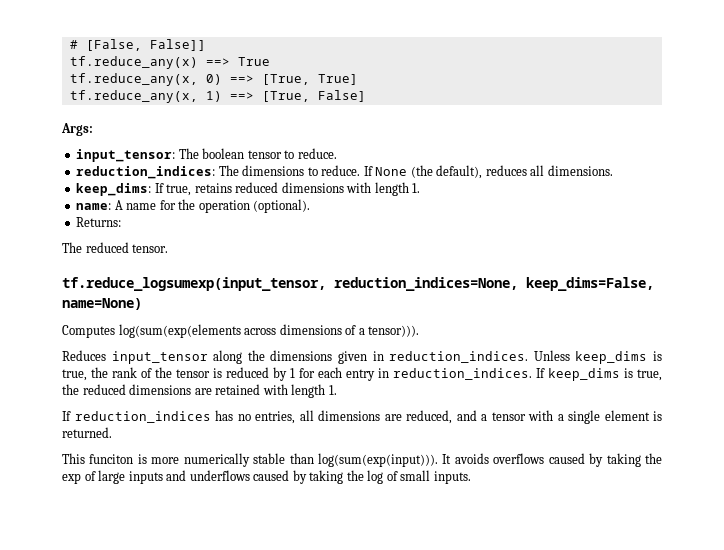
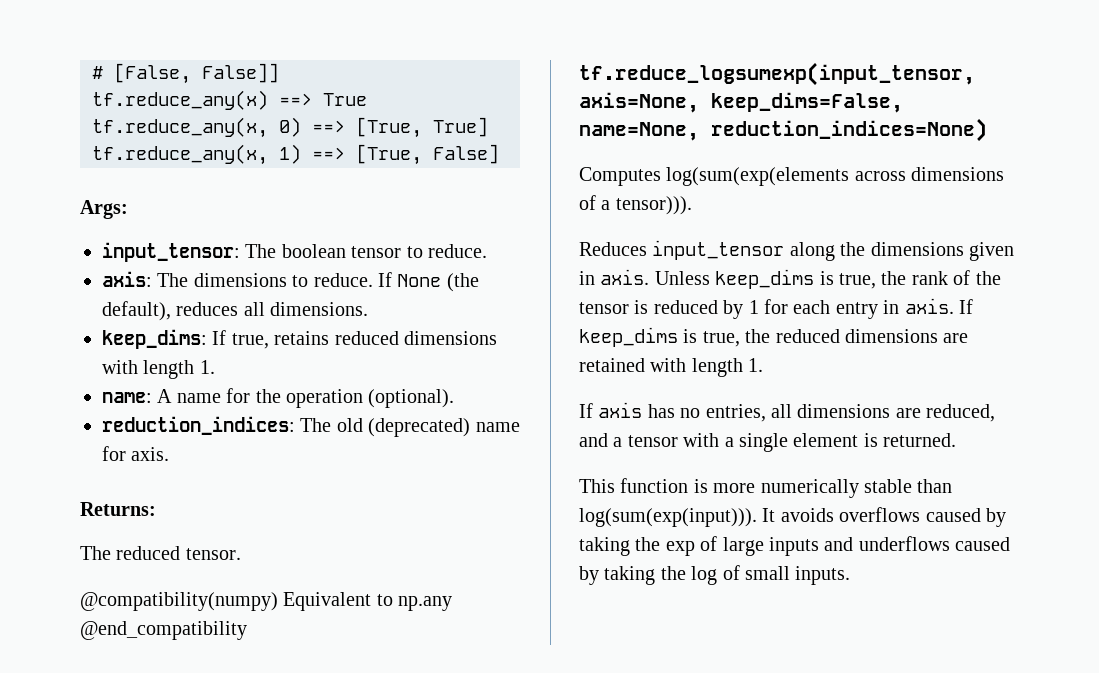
[76,166,216,179] reduction_indices: -> [102,271,152,287] axis:
[76,217,122,227] [62,242,169,253] [62,277,654,291] [62,298,142,310] Returns: // The reduced tensor. // tf.reduce_logsumexp(input_tensor, reduction_indices=None, keep_dims=False, name=None) -> [102,416,520,437] [102,446,170,461] [80,502,156,516] [80,546,241,560] [80,592,453,611] [80,621,247,640] [579,62,975,86] [579,92,903,113] [579,118,987,142] reduction_indices: The old (deprecated) name for axis. // Returns: // The reduced tensor. // @compatibility(numpy) Equivalent to np.any @end_compatibility // tf.reduce_logsumexp(input_tensor, axis=None, keep_dims=False, name=None, reduction_indices=None)
[389,351,529,363] reduction_indices. -> [600,269,650,285] axis.
[393,368,532,380] reduction_indices. -> [904,298,954,314] axis.
[74,411,211,423] reduction_indices -> [598,402,643,418] axis
[89,454,134,464] funciton -> [620,478,689,493] function

